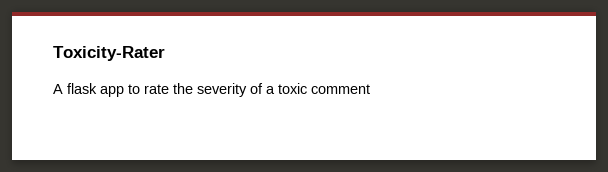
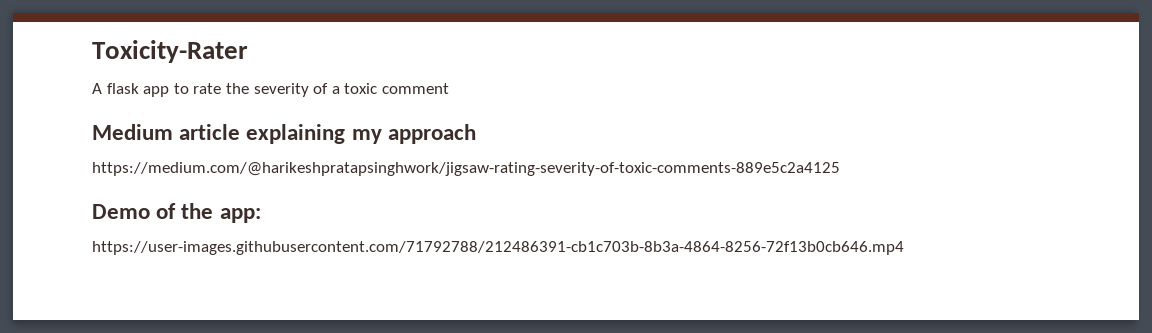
(370, 89) none -> [92,124,476,144] [92,162,840,176] [92,203,261,223] [92,241,904,255] // Medium article explaining my approach // https://medium.com/@harikeshpratapsinghwork/jigsaw-rating-severity-of-toxic-comments-889e5c2a4125 // Demo of the app: // https://user-images.githubusercontent.com/71792788/212486391-cb1c703b-8b3a-4864-8256-72f13b0cb646.mp4

